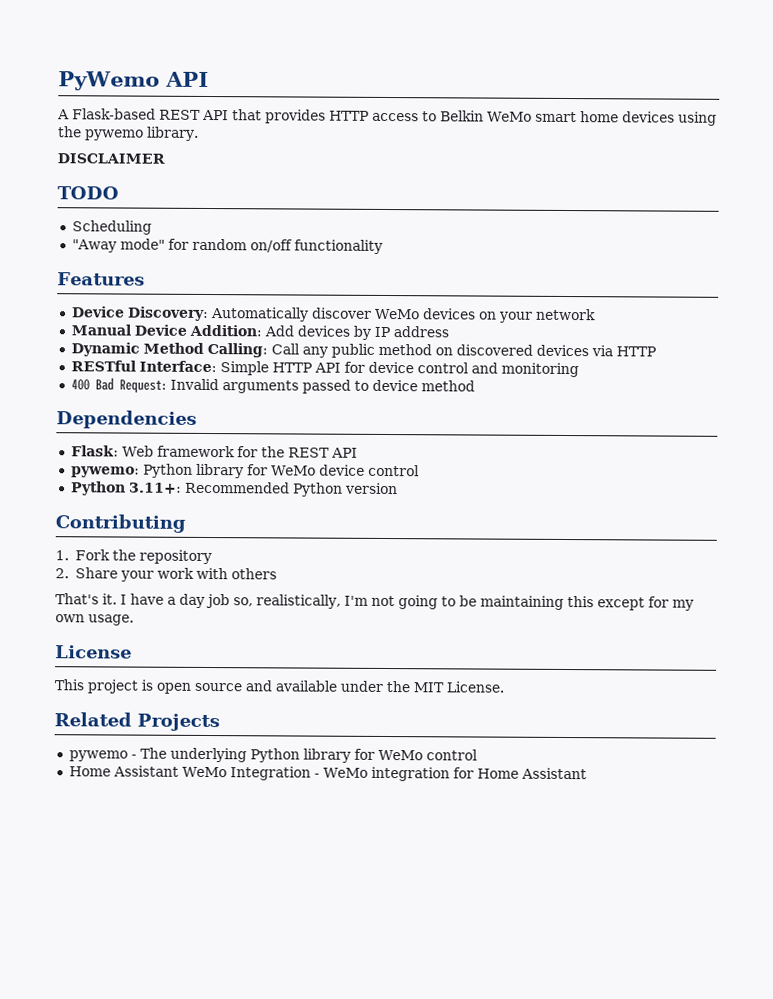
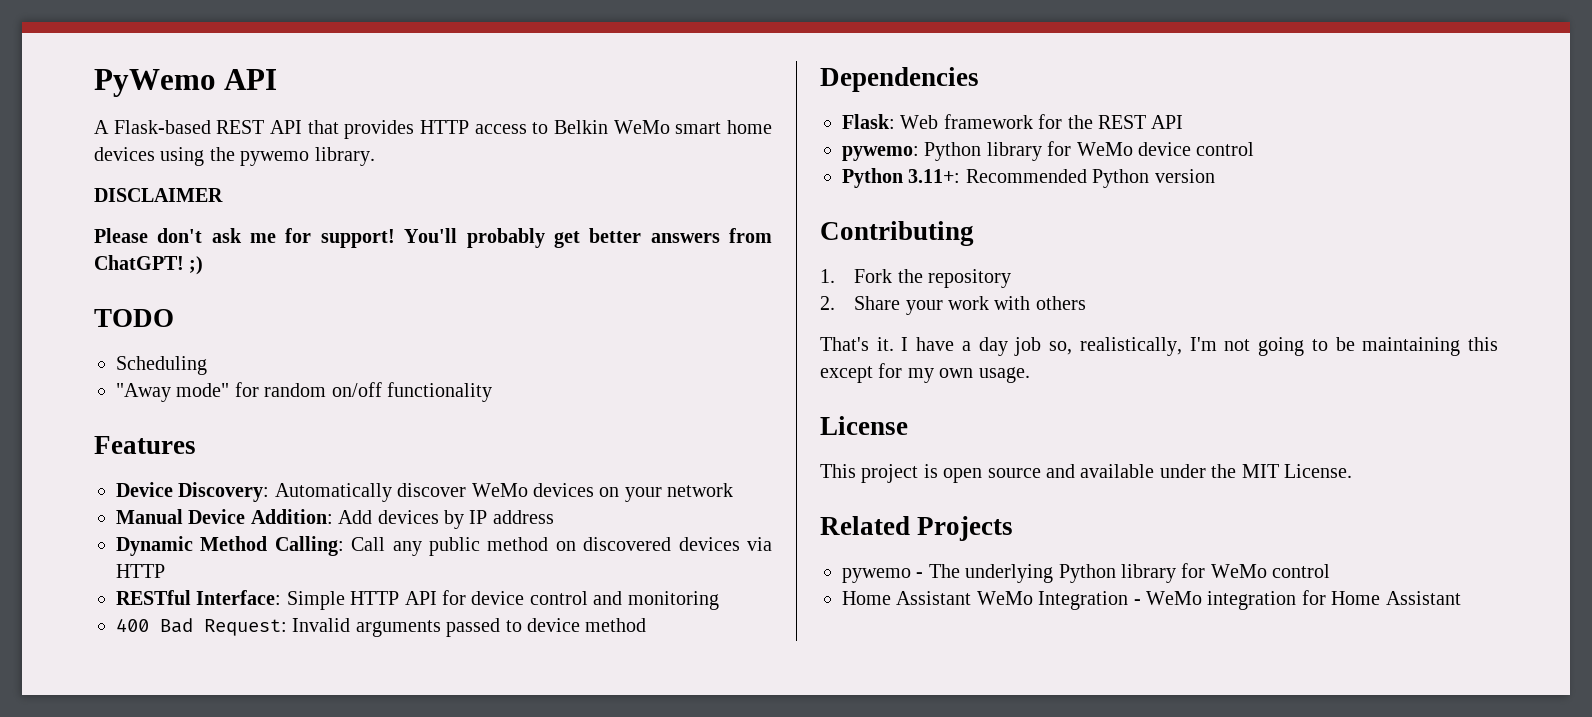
(165, 158) none -> [94,228,773,248] [94,255,204,275] // Please don't ask me for support! You'll probably get better answers from ChatGPT! ;)

